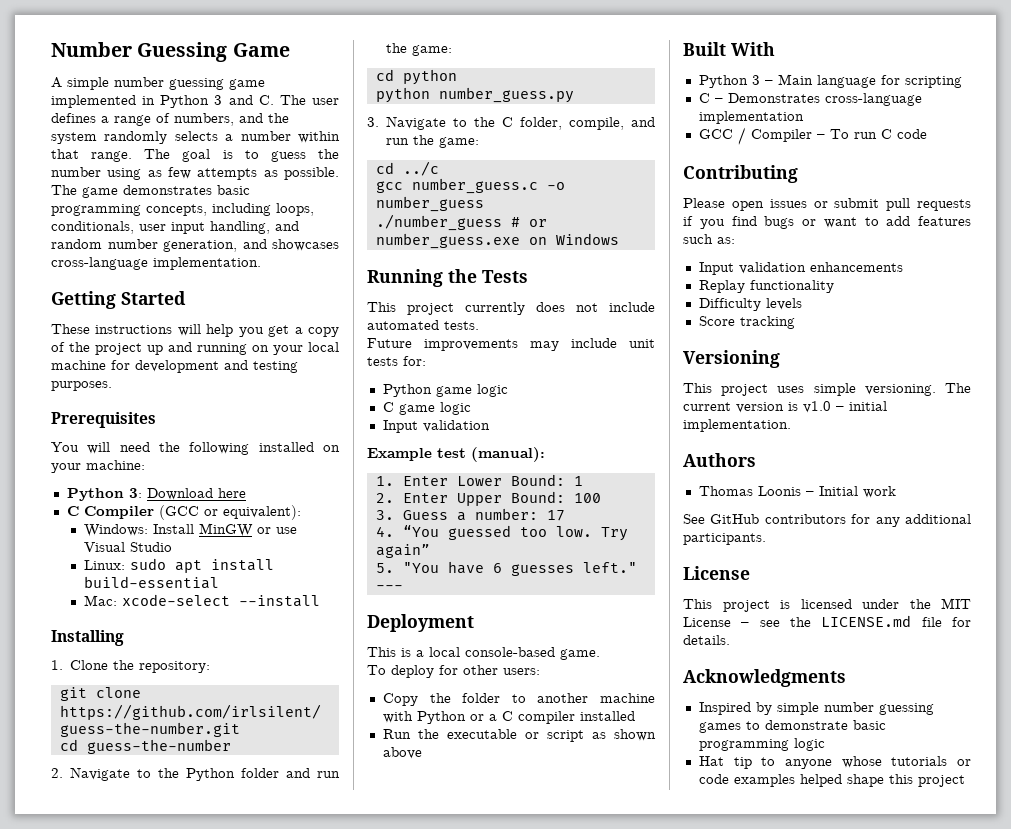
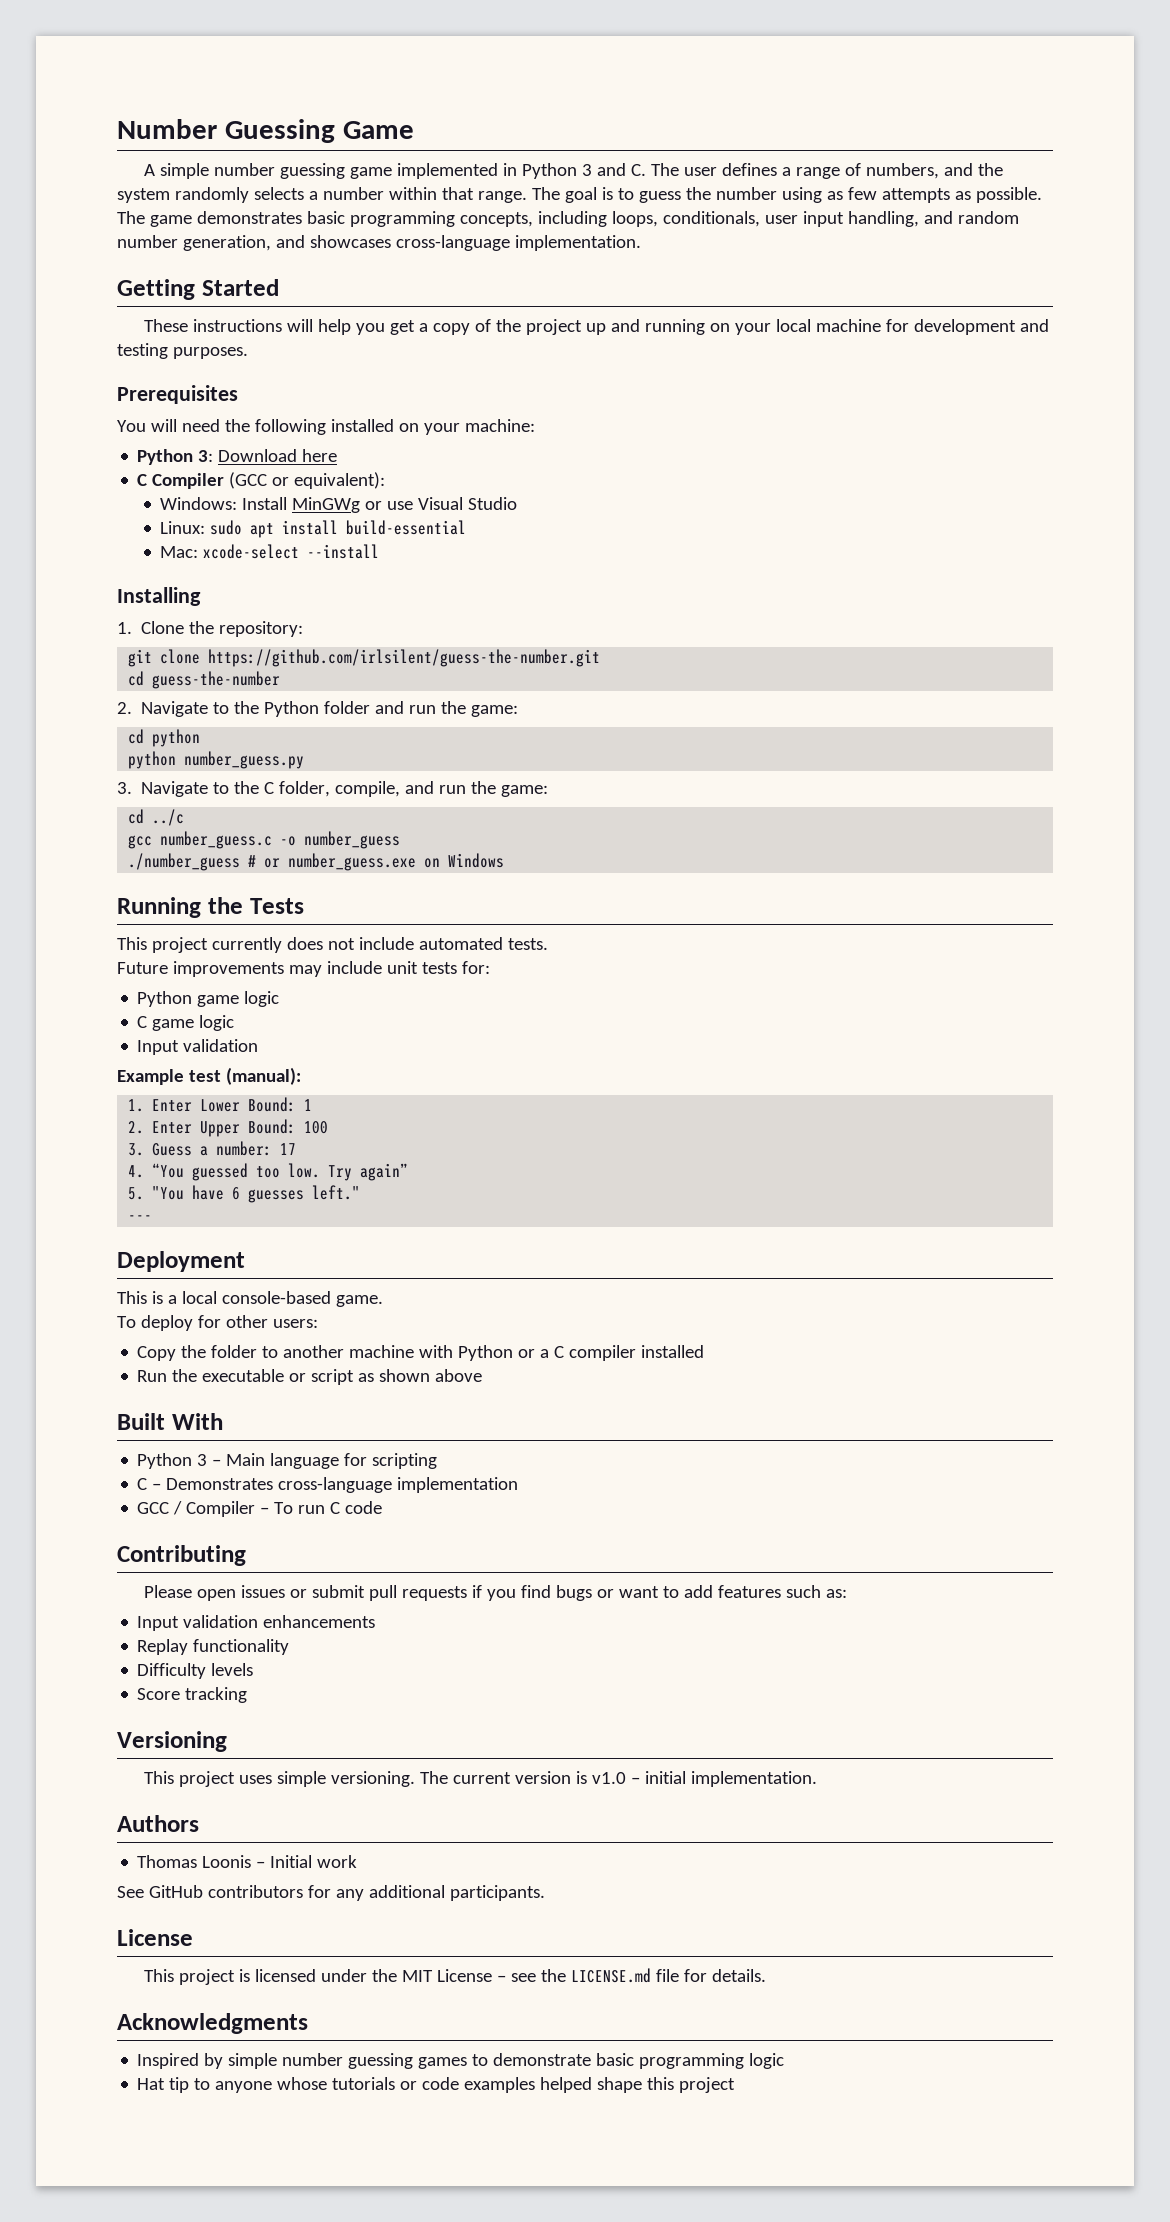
[199,523,254,537] MinGW -> [292,497,361,513] MinGWg

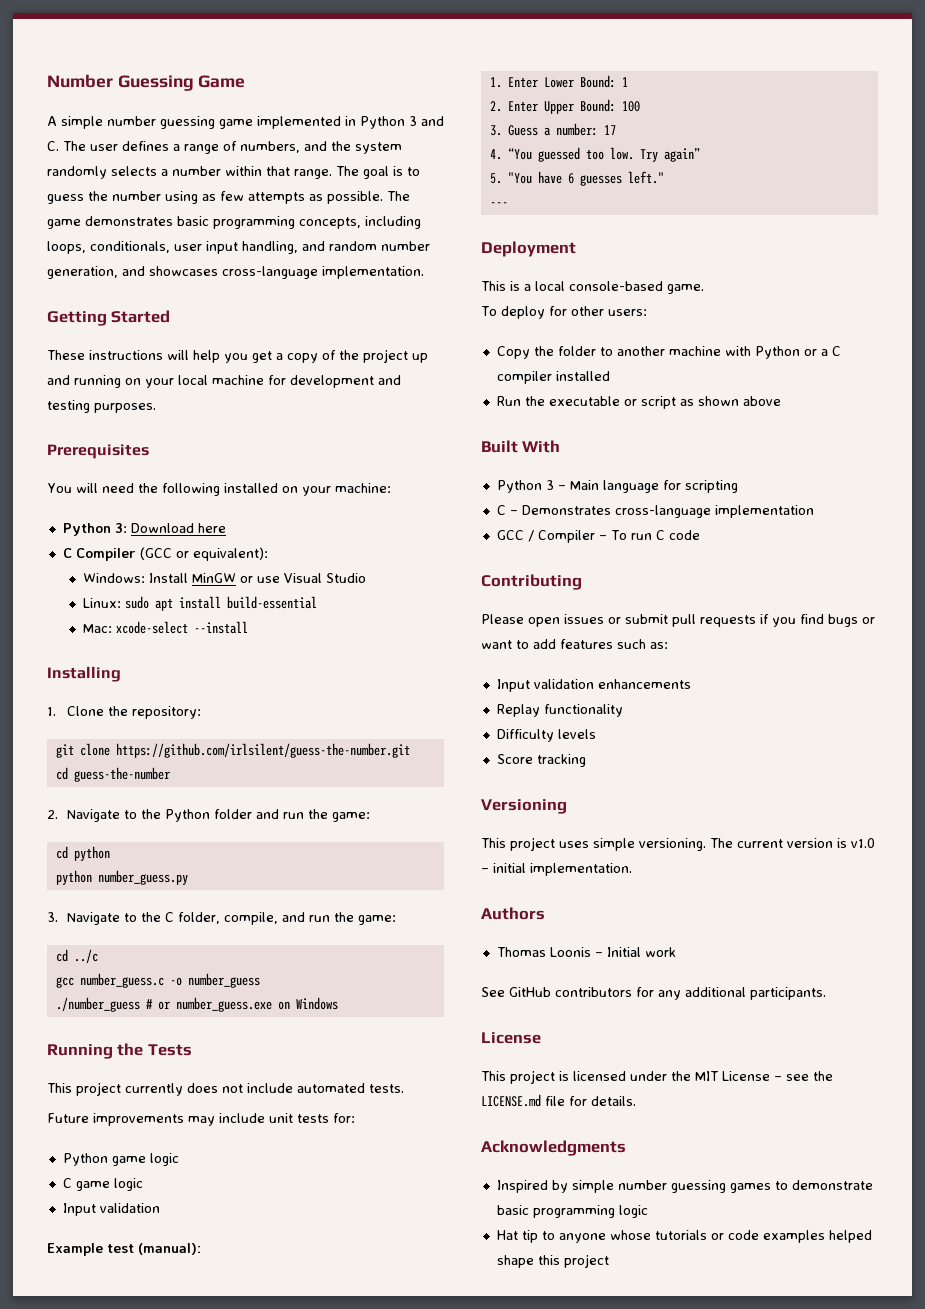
[292,497,361,513] MinGWg -> [191,573,236,583] MinGW

